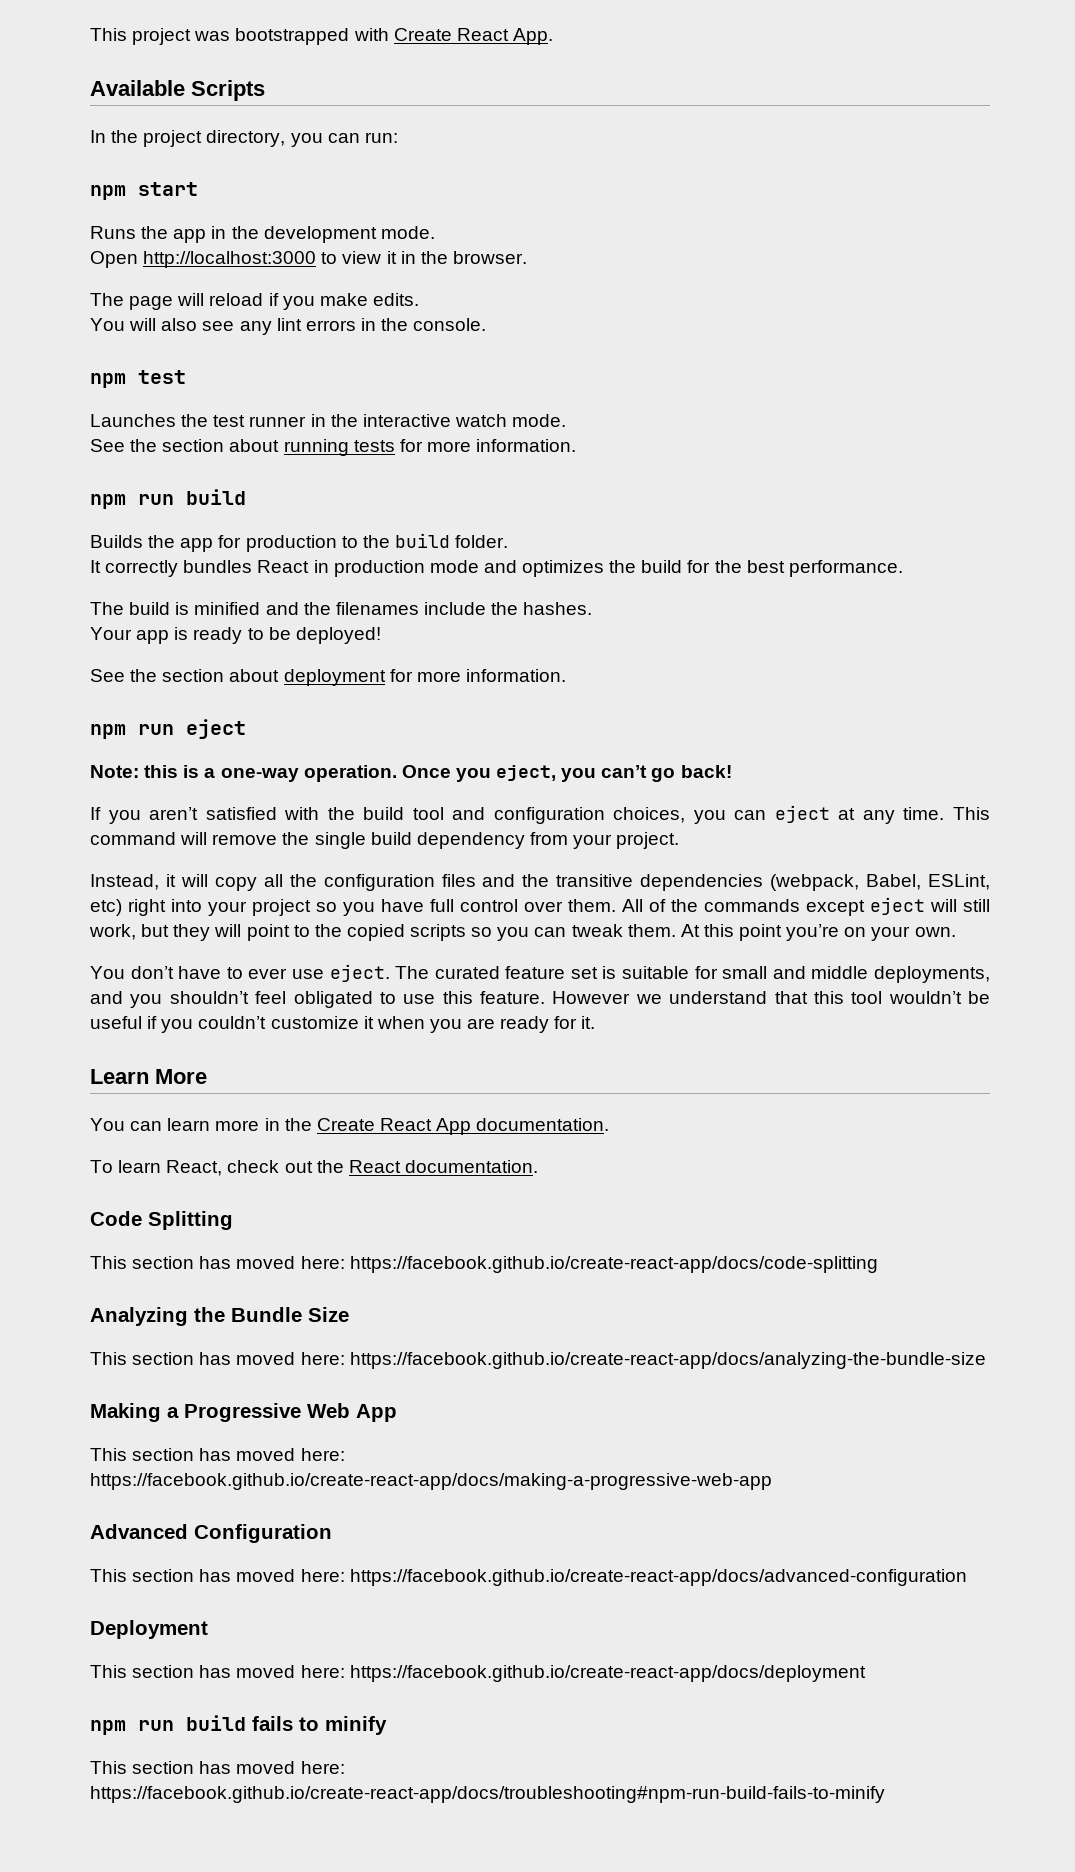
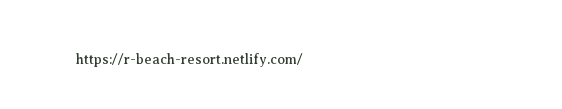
[90,28,553,45] [90,80,265,101] [90,130,398,147] [90,182,198,200] [90,226,435,243] [90,251,527,268] [90,293,419,310] [90,318,487,335] [90,370,186,388] [90,414,567,427] [90,439,577,456] [90,489,246,509] [90,533,509,552] [90,560,903,577] [90,602,593,615] [90,627,381,644] [90,669,566,686] [90,719,246,739] [90,765,732,782] [90,805,990,824] [90,832,680,849] [90,874,991,891] [90,897,990,916] [89,924,956,941] [90,964,991,983] [90,991,990,1008] [90,1016,596,1033] [90,1069,207,1084] [90,1118,610,1135] [90,1160,538,1176] [90,1211,233,1230] [90,1256,878,1273] [90,1307,349,1326] [90,1352,986,1369] [90,1403,397,1422] [90,1448,345,1461] [90,1473,772,1490] [90,1524,332,1543] [90,1569,967,1586] [90,1620,208,1639] [90,1665,866,1682] [90,1715,387,1735] [90,1761,345,1774] [90,1786,885,1803] This project was bootstrapped with Create React App. // Available Scripts // In the project directory, you can run: // npm start // Runs the app in the development mode. // Open http://localhost:3000 to view it in the browser. // The page will reload if you make edits. // You will also see any lint errors in the console. // npm test // Launches the test runner in the interactive watch mode. // See the section about running tests for more information. // npm run build // Builds the app for production to the build folder. // It correctly bundles React in production mode and optimizes the build for the best performance. // The build is minified and the filenames include the hashes. // Your app is ready to be deployed! // See the section about deployment for more information. // npm run eject // Note: this is a one-way operation. Once you eject, you can’t go back! // If you aren’t satisfied with the build tool and configuration choices, you can eject at any time. This command will remove the single build dependency from your project. // Instead, it will copy all the configuration files and the transitive dependencies (webpack, Babel, ESLint, etc) right into your project so you have full control over them. All of the commands except eject will still work, but they will point to the copied scripts so you can tweak them. At this point you’re on your own. // You don’t have to ever use eject. The curated feature set is suitable for small and middle deployments, and you shouldn’t feel obligated to use this feature. However we understand that this tool wouldn’t be useful if you couldn’t customize it when you are ready for it. // Learn More // You can learn more in the Create React App documentation. // To learn React, check out the React documentation. // Code Splitting // This section has moved here: https://facebook.github.io/create-react-app/docs/code-splitting // Analyzing the Bundle Size // This section has moved here: https://facebook.github.io/create-react-app/docs/analyzing-the-bundle-size // Making a Progressive Web App // This section has moved here: https://facebook.github.io/create-react-app/docs/making-a-progressive-web-app // Advanced Configuration // This section has moved here: https://facebook.github.io/create-react-app/docs/advanced-configuration // Deployment // This section has moved here: https://facebook.github.io/create-react-app/docs/deployment // npm run build fails to minify // This section has moved here: https://facebook.github.io/create-react-app/docs/troubleshooting#npm-run-build-fails-to-minify -> [76,53,303,67] https://r-beach-resort.netlify.com/

